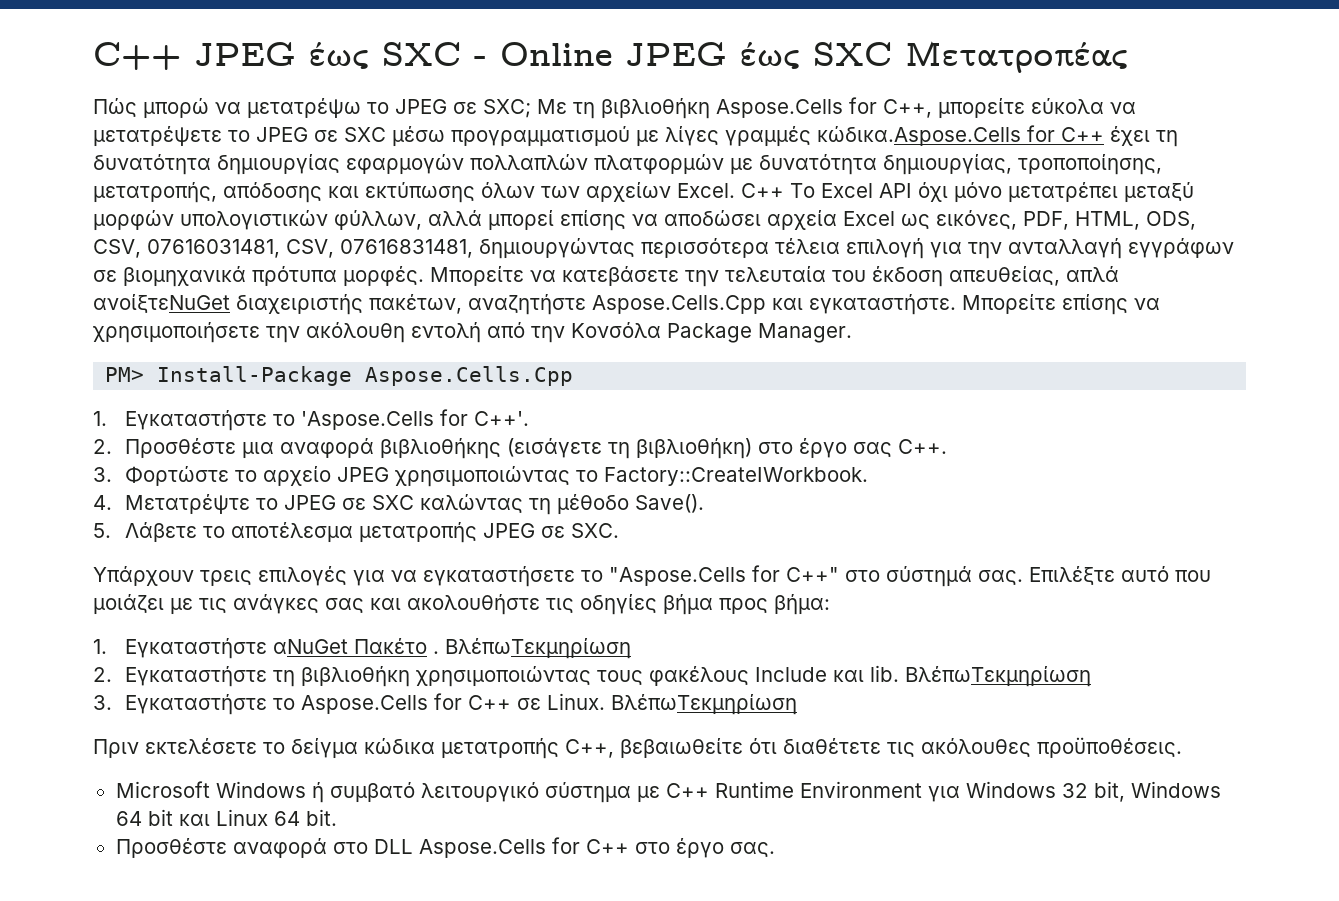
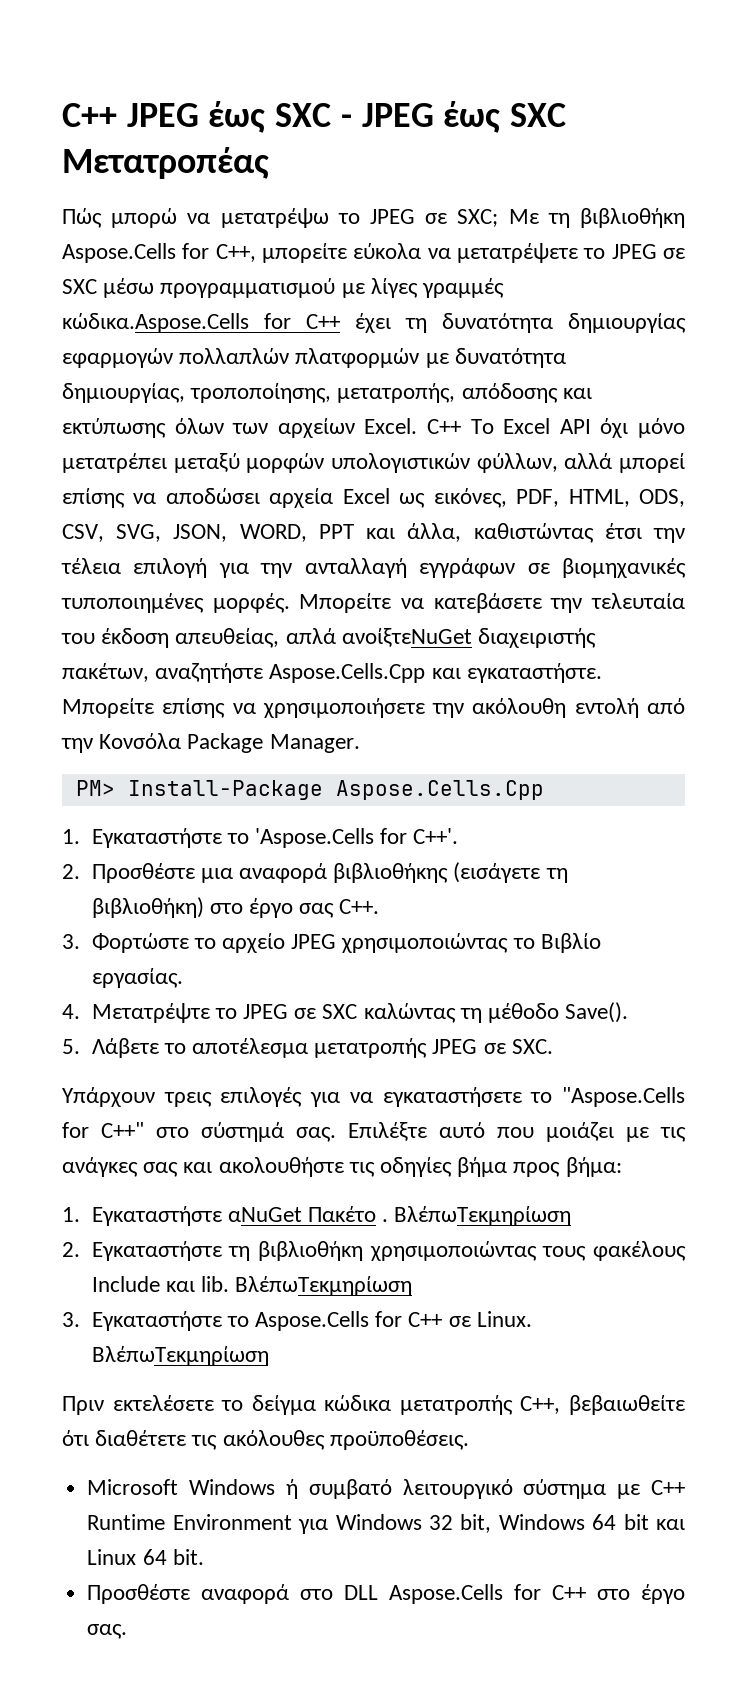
[500,42,612,66] Online -> (352, 120) none
[147,238,769,259] 07616031481, CSV, 07616831481, δημιουργώντας περισσότερα -> [116,523,685,543] SVG, JSON, WORD, PPT και άλλα, καθιστώντας έτσι την
[123,266,337,287] βιομηχανικά πρότυπα -> [562,558,686,578] [61,593,204,613] βιομηχανικές τυποποιημένες
[604,467,869,486] Factory::CreateIWorkbook. -> [540,933,601,953] [91,968,183,988] Βιβλίο εργασίας.

